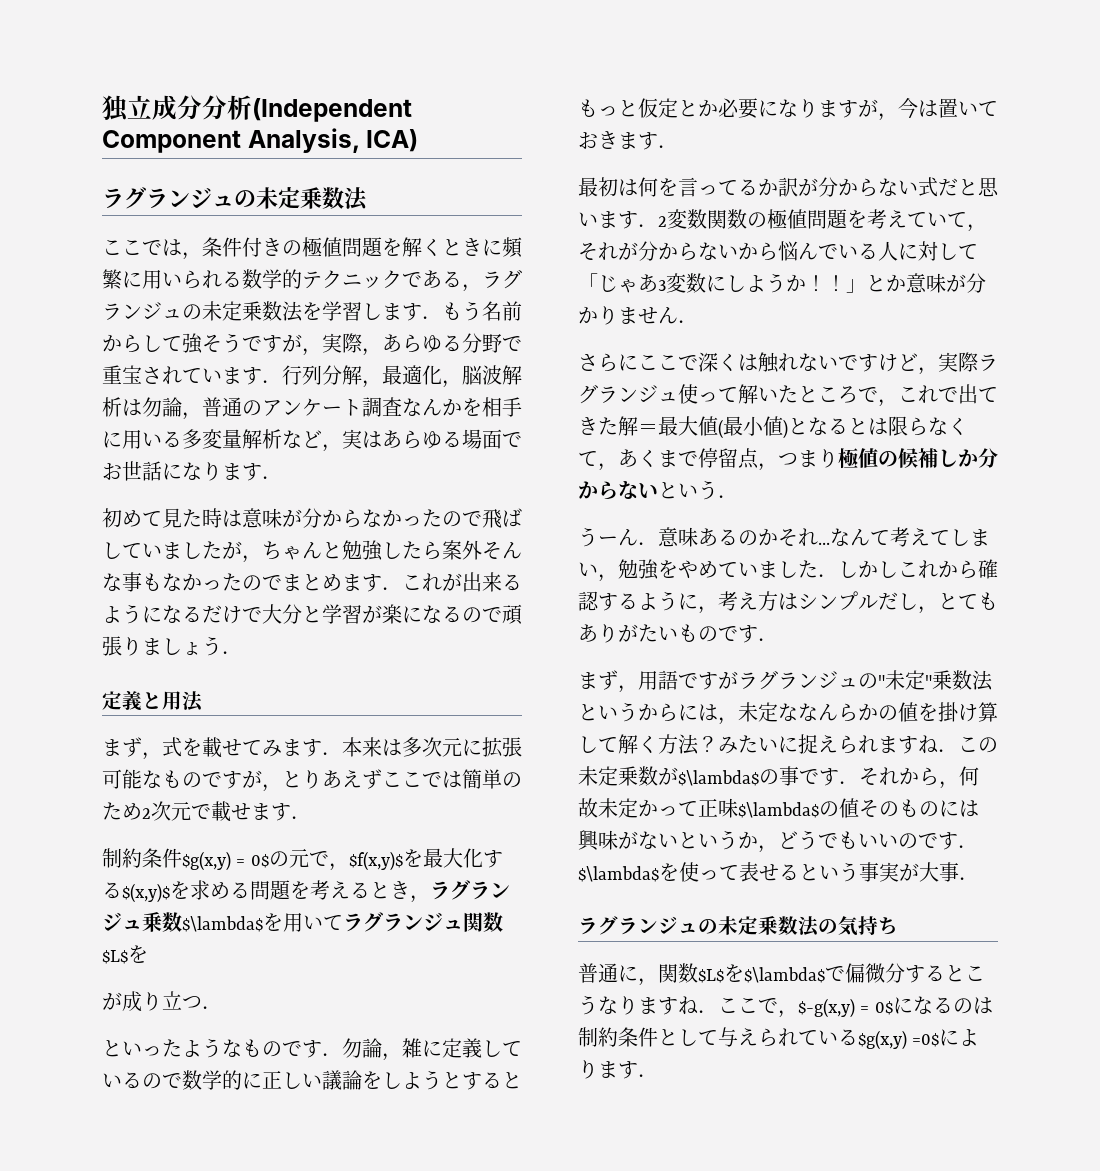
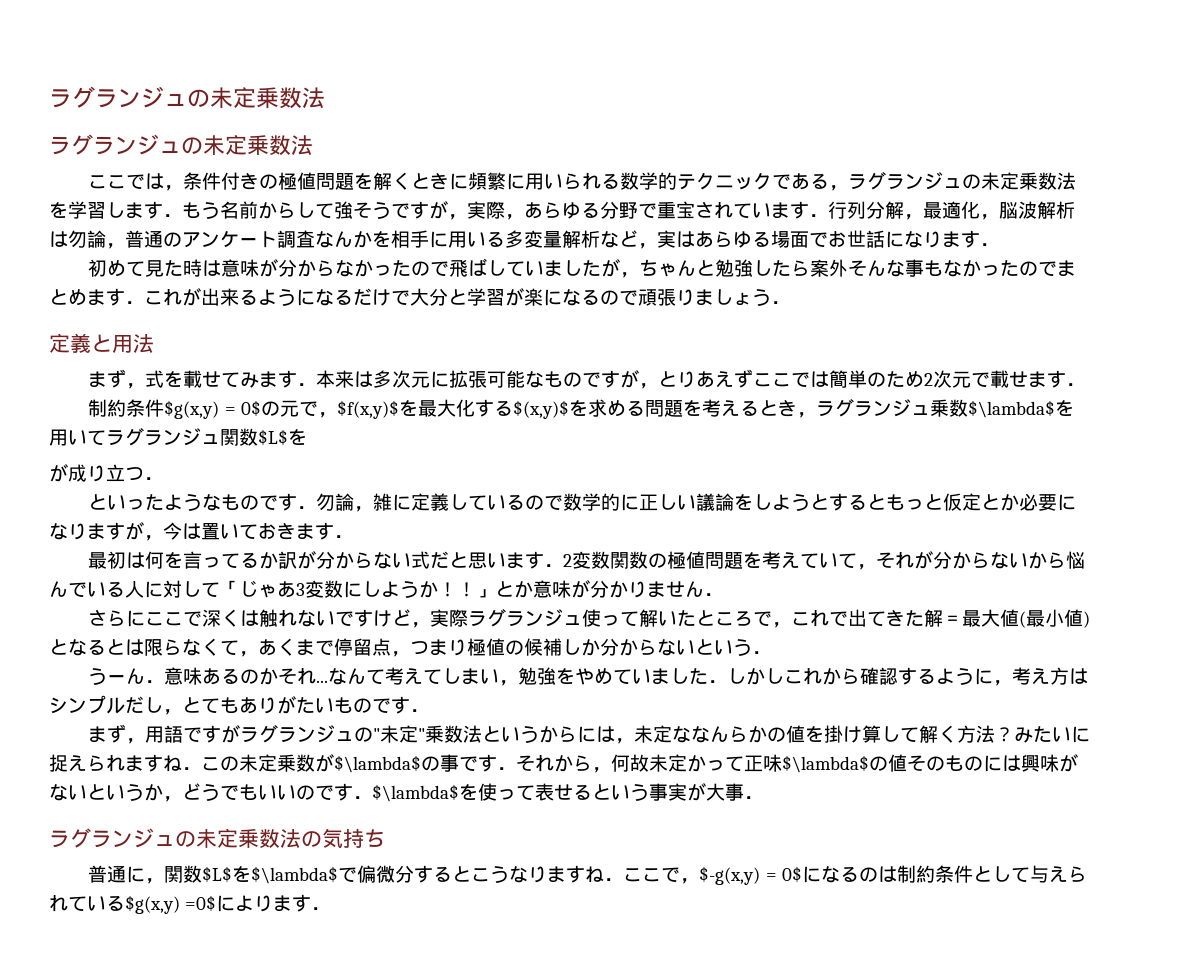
[102,95,412,122] [102,128,419,153] 独立成分分析(Independent Component Analysis, ICA) -> [49,86,325,109] ラグランジュの未定乗数法

